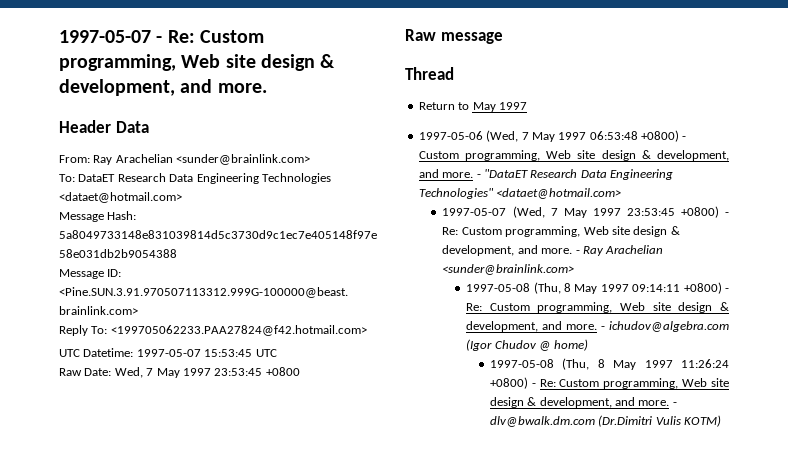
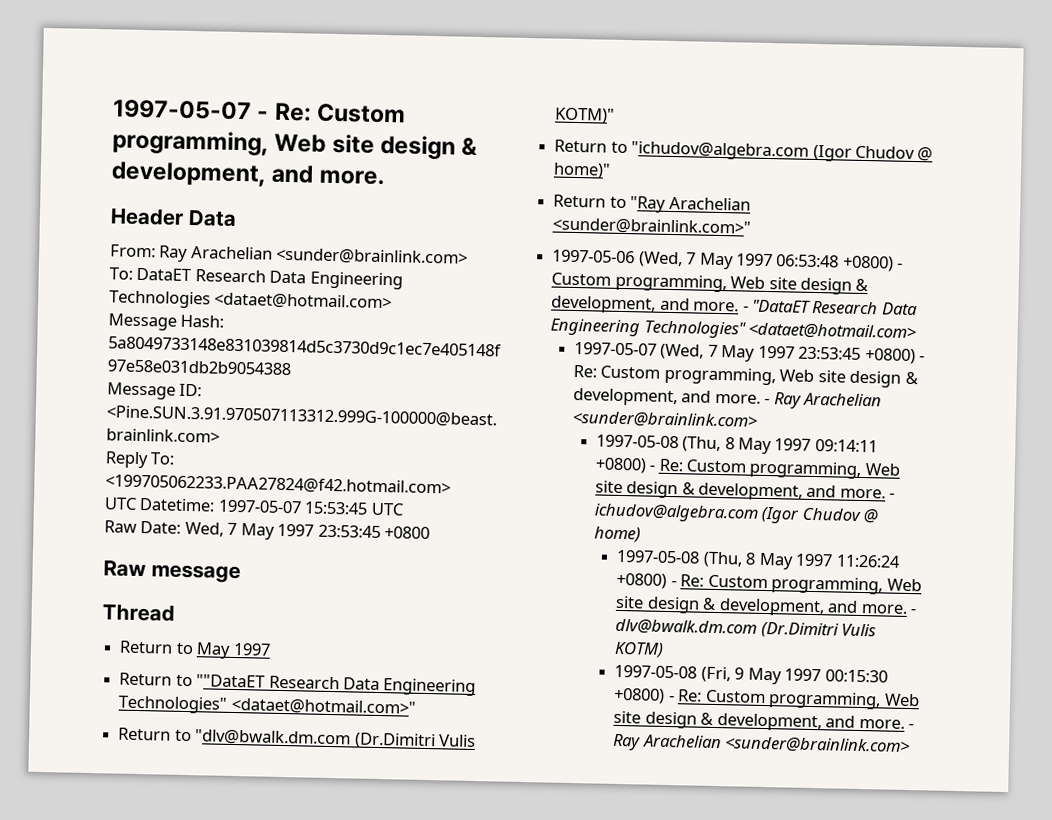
(527, 106) none -> [119,672,477,697] [118,695,416,716] [118,727,476,750] [554,107,616,124] [554,139,934,162] [553,162,612,179] [553,194,751,213] [552,217,752,236] // Return to ""DataET Research Data Engineering Technologies" <dataet@hotmail.com>" // Return to "dlv@bwalk.dm.com (Dr.Dimitri Vulis KOTM)" // Return to "ichudov@algebra.com (Igor Chudov @ home)" // Return to "Ray Arachelian <sunder@brainlink.com>"
(721, 421) none -> [614,664,888,685] [613,687,920,710] [613,710,915,732] [612,733,911,755] // 1997-05-08 (Fri, 9 May 1997 00:15:30 +0800) - Re: Custom programming, Web site design & development, and more. - Ray Arachelian <sunder@brainlink.com>

